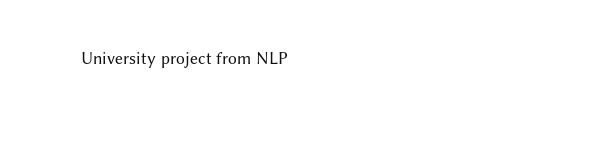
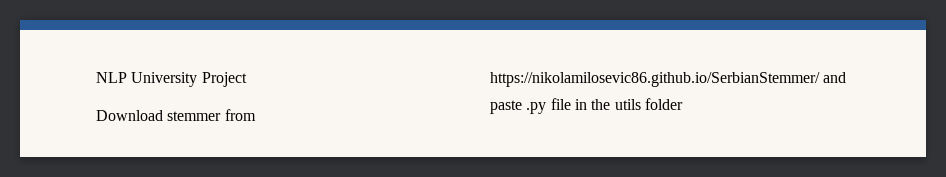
[81,52,289,68] University project from NLP -> [96,72,247,87] [96,109,256,121] [490,72,847,87] [490,98,683,114] NLP University Project // Download stemmer from https://nikolamilosevic86.github.io/SerbianStemmer/ and paste .py file in the utils folder

